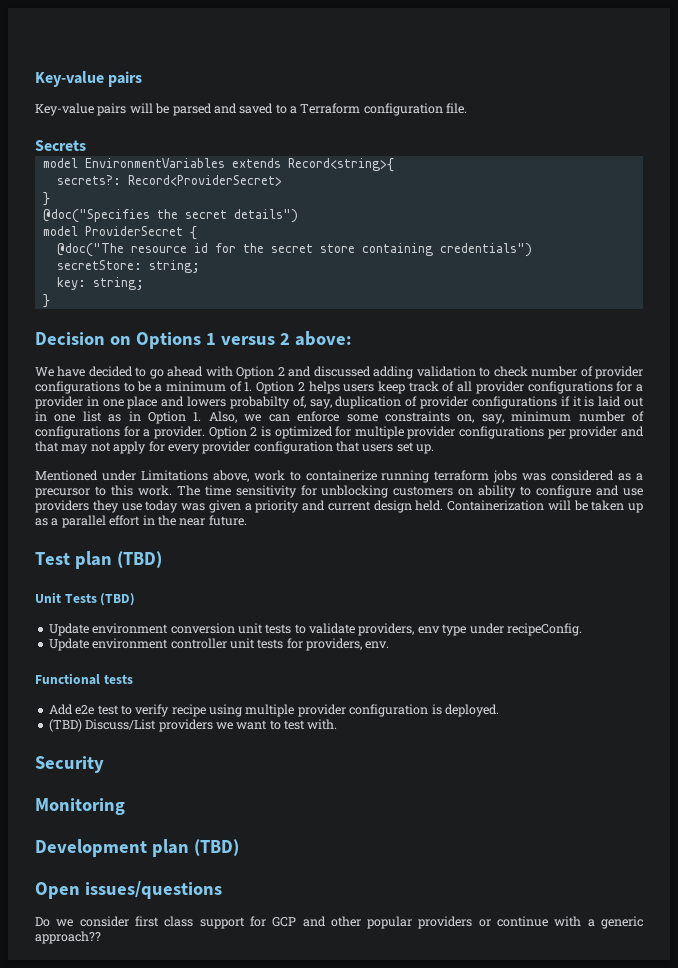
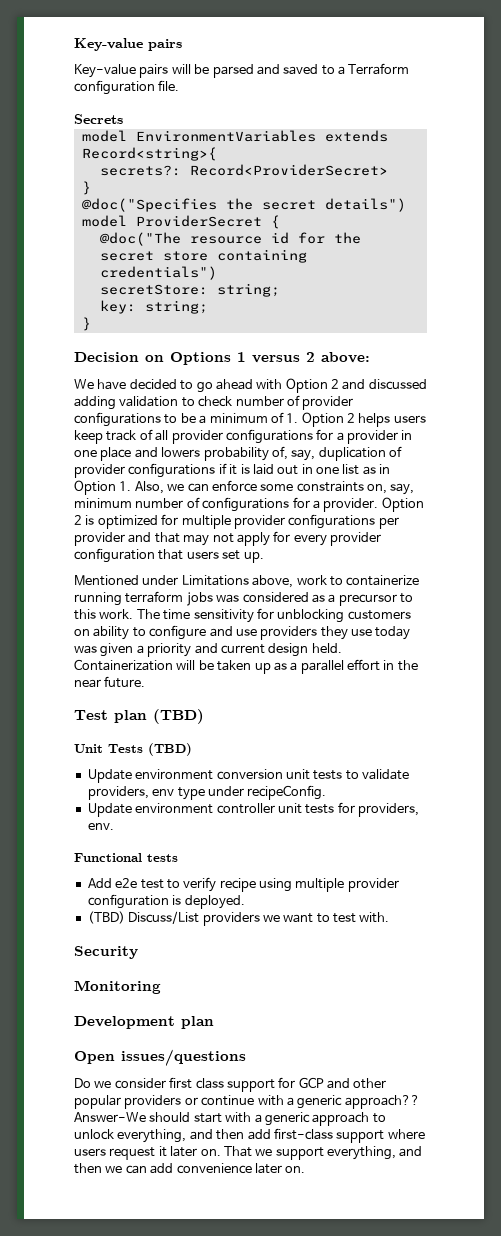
[229,396,290,409] probabilty -> [203,447,269,461] probability
[193,839,239,856] (TBD) -> (214, 1022) none
(101, 937) none -> [74,1112,386,1126] [74,1128,425,1143] [74,1146,423,1160] [74,1163,306,1174] Answer-We should start with a generic approach to unlock everything, and then add first-class support where users request it later on. That we support everything, and then we can add convenience later on.

